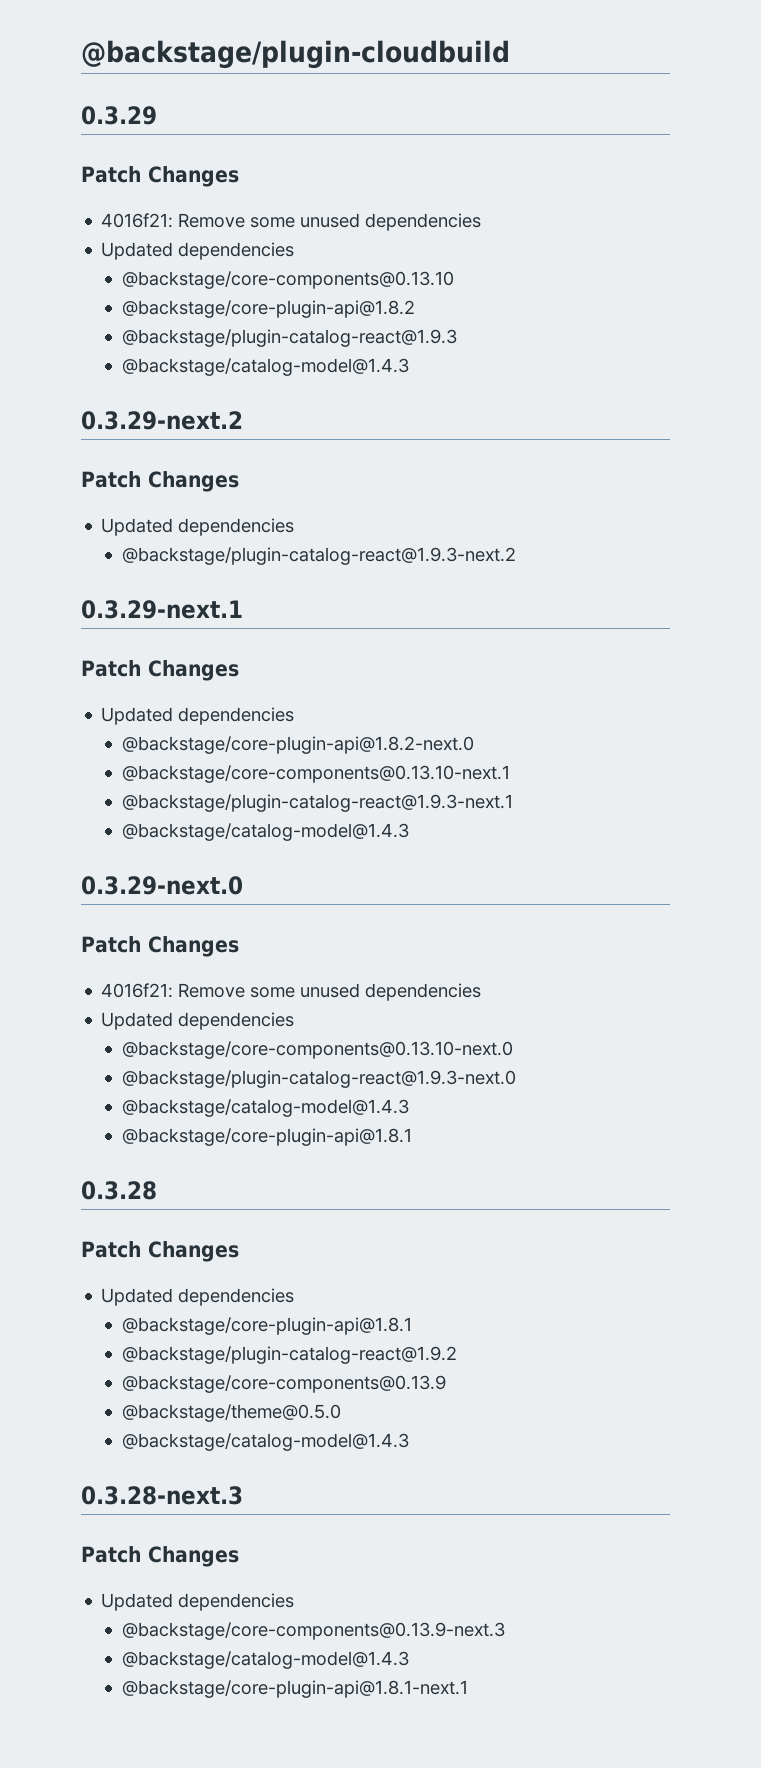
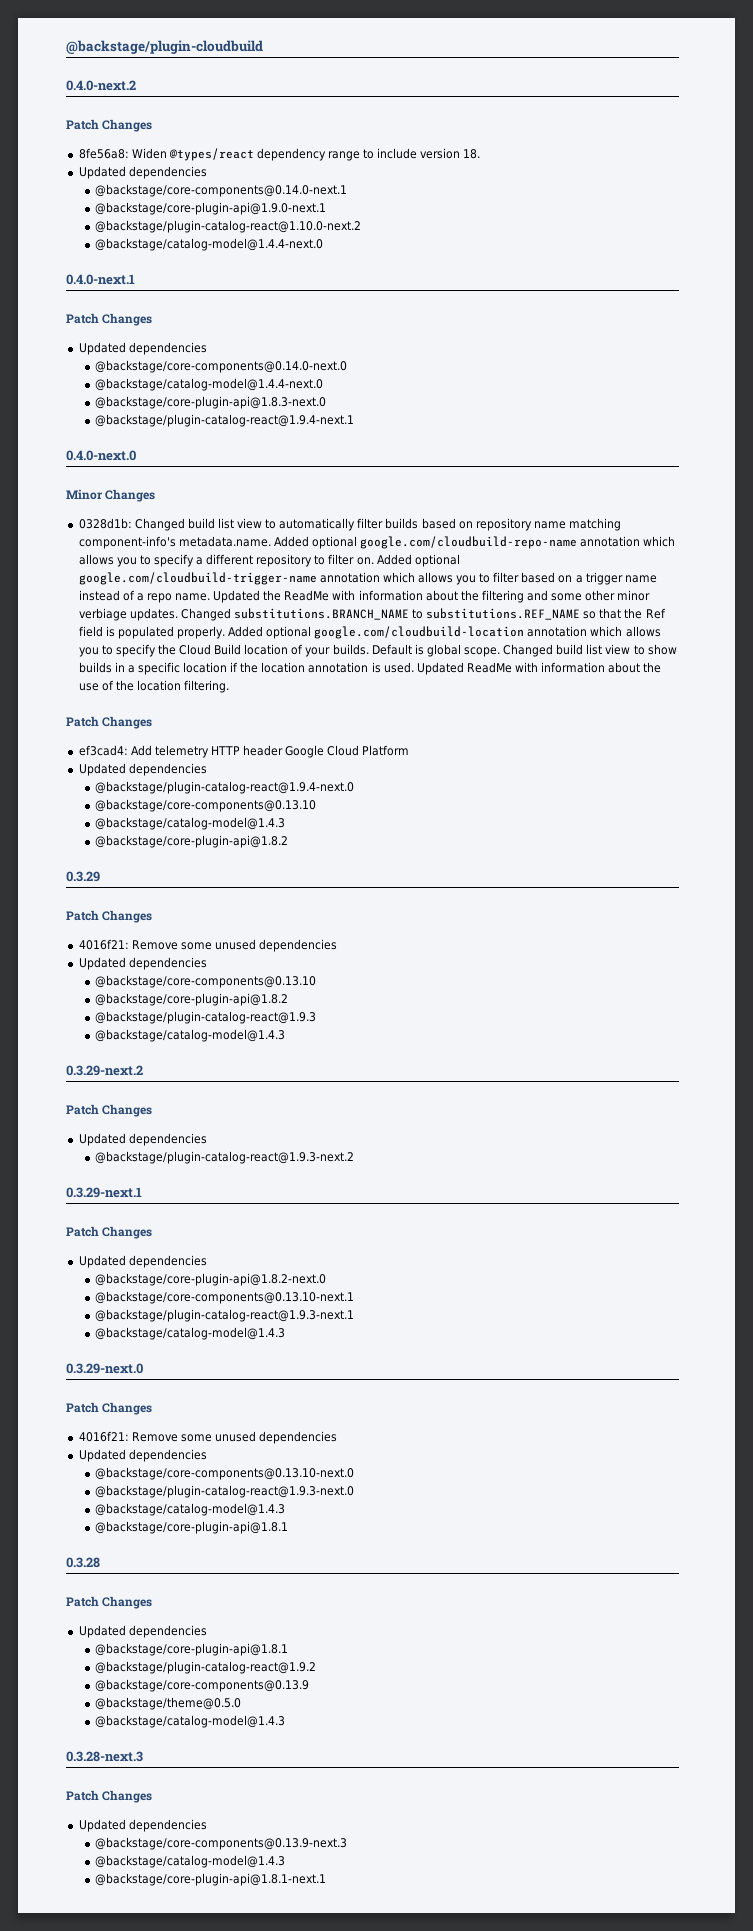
(510, 54) none -> [66,80,136,91] [66,119,153,132] [78,148,481,161] [78,166,207,179] [95,184,348,197] [95,202,327,215] [95,220,362,233] [95,238,324,251] [66,274,135,285] [66,313,153,326] [78,342,207,355] [95,360,348,373] [95,378,324,391] [95,396,327,409] [95,414,355,427] [66,450,136,461] [66,489,156,502] [78,518,622,531] [78,536,676,549] [78,554,460,567] [78,572,657,585] [78,590,651,603] [78,608,666,621] [78,626,661,639] [78,644,677,657] [78,662,662,675] [78,680,230,693] [66,716,153,729] [78,745,410,758] [78,763,207,776] [95,781,355,794] [95,799,317,812] [95,817,286,830] [95,835,289,848] // 0.4.0-next.2 // Patch Changes // 8fe56a8: Widen @types/react dependency range to include version 18. // Updated dependencies // @backstage/core-components@0.14.0-next.1 // @backstage/core-plugin-api@1.9.0-next.1 // @backstage/plugin-catalog-react@1.10.0-next.2 // @backstage/catalog-model@1.4.4-next.0 // 0.4.0-next.1 // Patch Changes // Updated dependencies // @backstage/core-components@0.14.0-next.0 // @backstage/catalog-model@1.4.4-next.0 // @backstage/core-plugin-api@1.8.3-next.0 // @backstage/plugin-catalog-react@1.9.4-next.1 // 0.4.0-next.0 // Minor Changes // 0328d1b: Changed build list view to automatically filter builds based on repository name matching component-info's metadata.name. Added optional google.com/cloudbuild-repo-name annotation which allows you to specify a different repository to filter on. Added optional google.com/cloudbuild-trigger-name annotation which allows you to filter based on a trigger name instead of a repo name. Updated the ReadMe with information about the filtering and some other minor verbiage updates. Changed substitutions.BRANCH_NAME to substitutions.REF_NAME so that the Ref field is populated properly. Added optional google.com/cloudbuild-location annotation which allows you to specify the Cloud Build location of your builds. Default is global scope. Changed build list view to show builds in a specific location if the location annotation is used. Updated ReadMe with information about the use of the location filtering. // Patch Changes // ef3cad4: Add telemetry HTTP header Google Cloud Platform // Updated dependencies // @backstage/plugin-catalog-react@1.9.4-next.0 // @backstage/core-components@0.13.10 // @backstage/catalog-model@1.4.3 // @backstage/core-plugin-api@1.8.2

